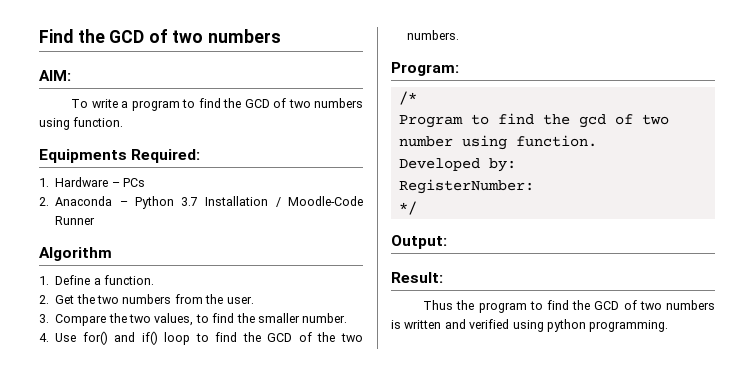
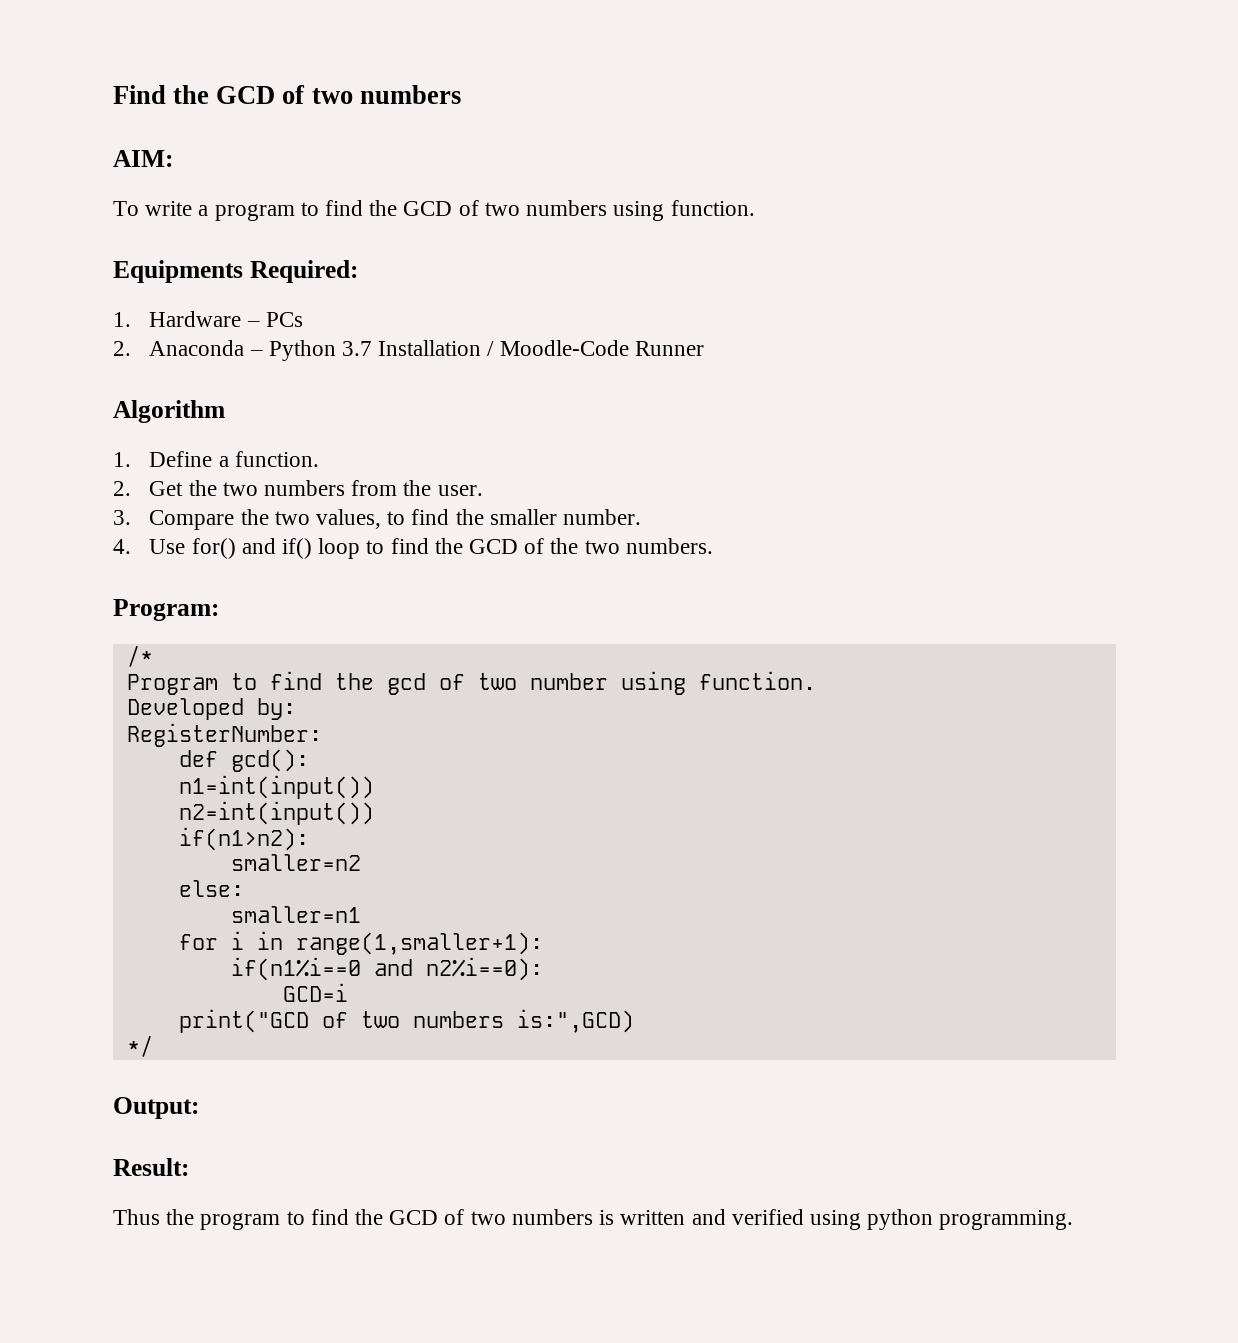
(534, 186) none -> [178,749,309,772] [178,775,374,799] [178,801,374,825] [178,827,309,851] [230,854,361,871] [178,880,244,897] [230,906,361,923] [178,931,543,955] [230,957,543,981] [282,983,348,1002] [178,1009,634,1033] // def gcd(): // n1=int(input()) // n2=int(input()) // if(n1>n2): // smaller=n2 // else: // smaller=n1 // for i in range(1,smaller+1): // if(n1%i==0 and n2%i==0): // GCD=i // print("GCD of two numbers is:",GCD)

